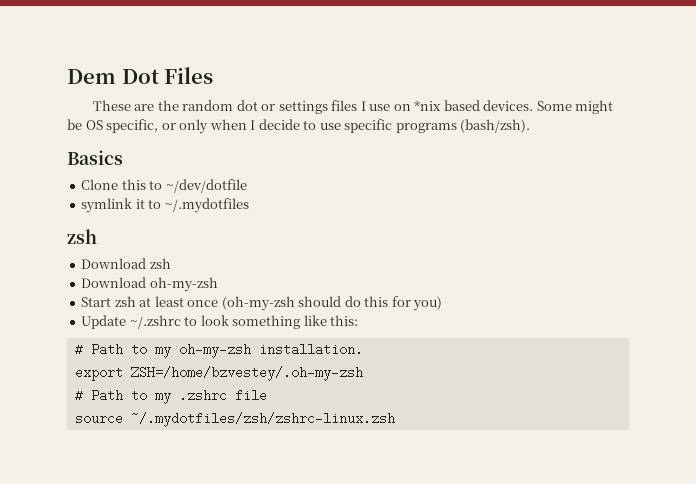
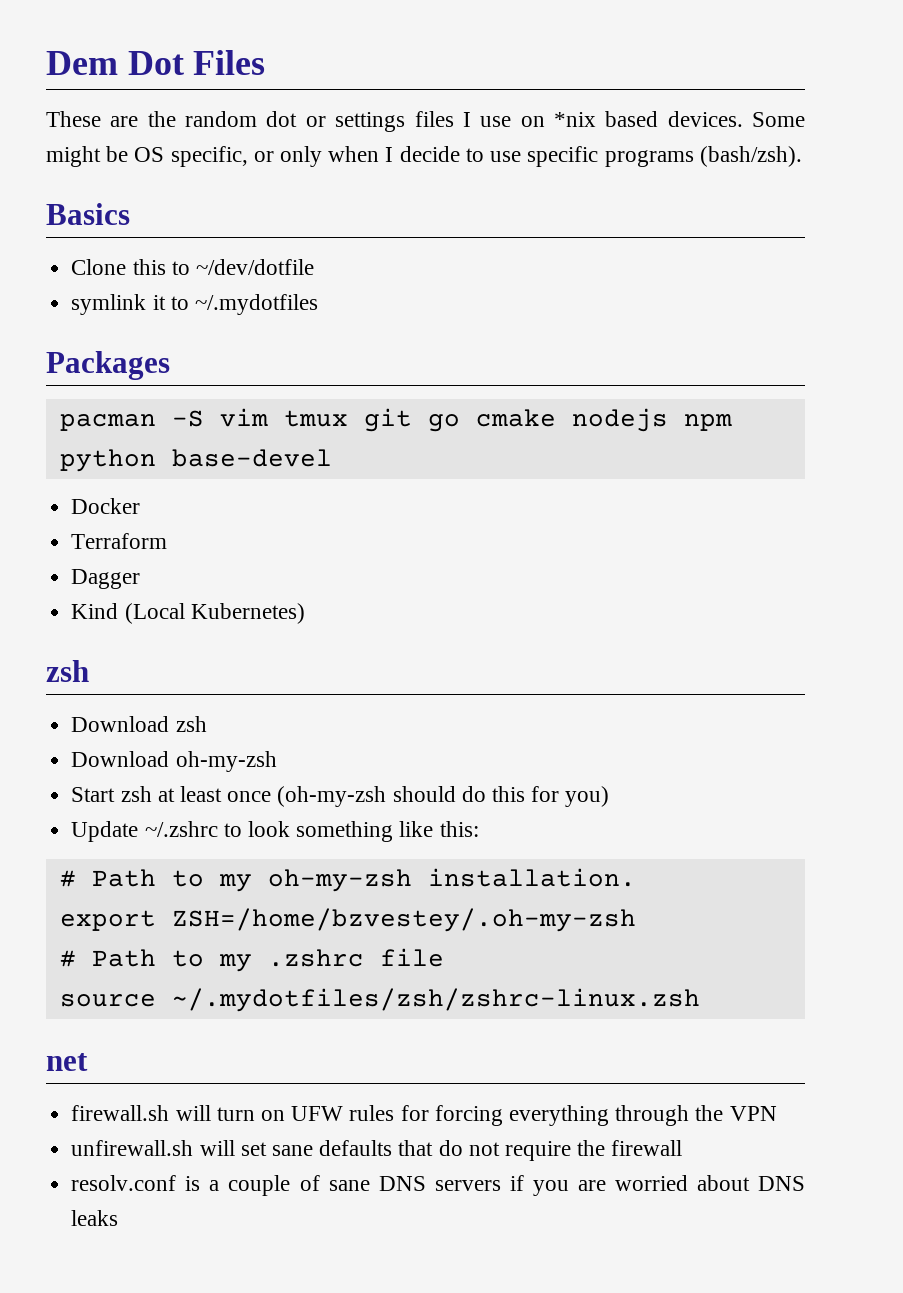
(249, 205) none -> [46,351,170,380] [59,408,732,432] [59,449,332,472] [71,498,141,514] [71,533,168,549] [71,569,141,589] [71,603,305,624] // Packages // pacman -S vim tmux git go cmake nodejs npm python base-devel // Docker // Terraform // Dagger // Kind (Local Kubernetes)
(395, 419) none -> [46,1053,88,1071] [71,1105,777,1126] [71,1140,683,1161] [71,1175,806,1196] [71,1210,119,1226] // net // firewall.sh will turn on UFW rules for forcing everything through the VPN // unfirewall.sh will set sane defaults that do not require the firewall // resolv.conf is a couple of sane DNS servers if you are worried about DNS leaks

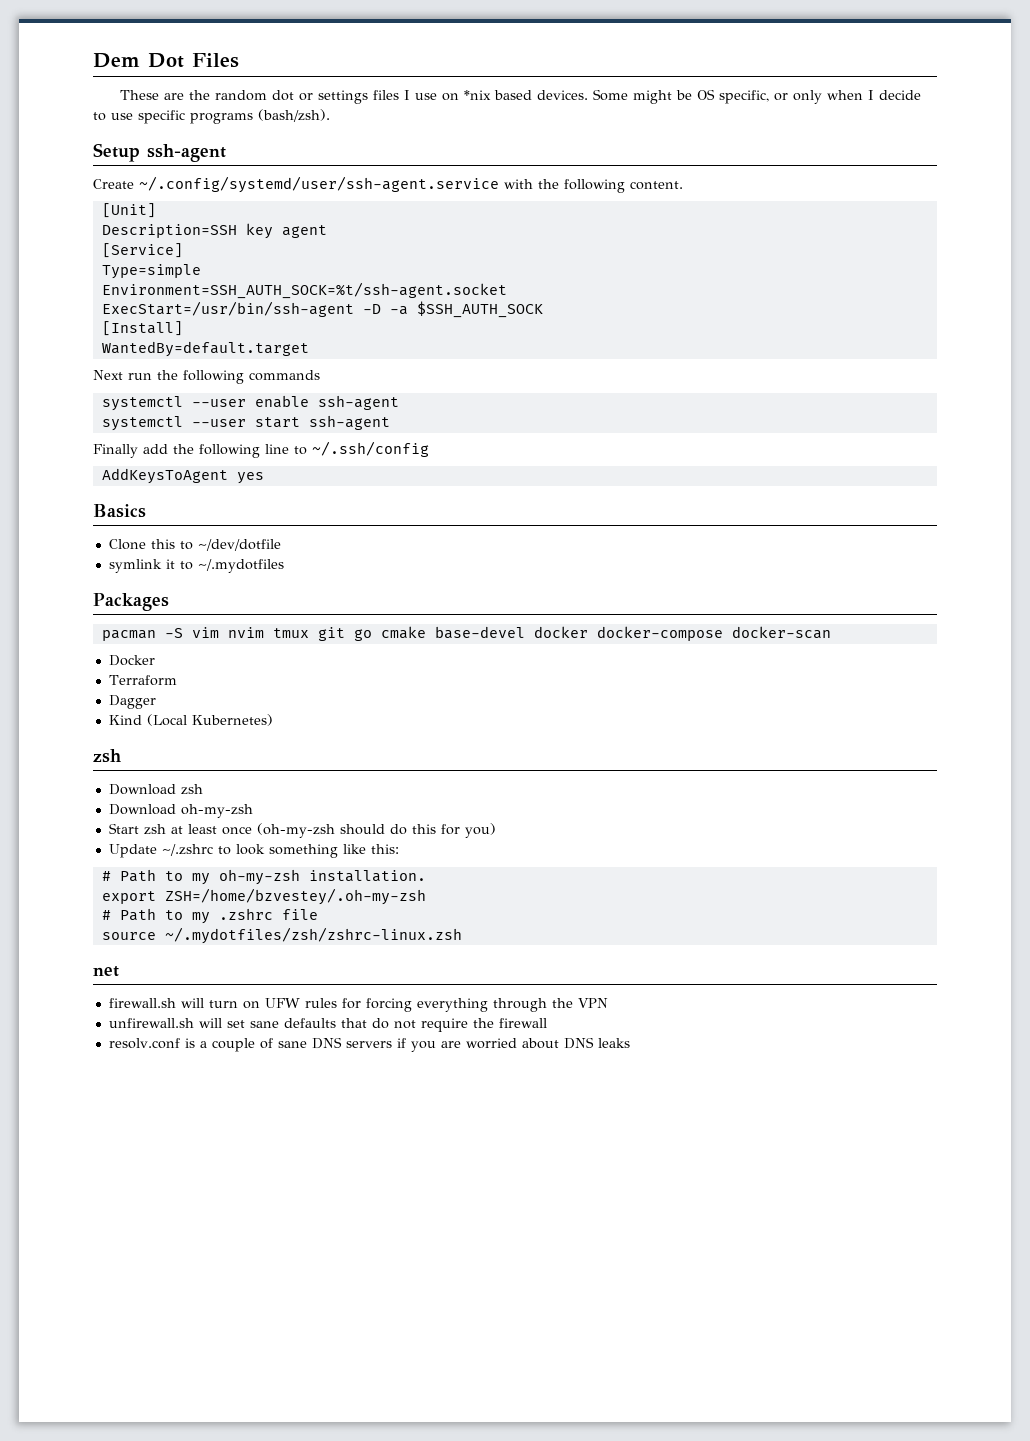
(802, 156) none -> [93,143,226,162] [93,176,683,193] [101,203,156,218] [101,223,327,239] [101,243,183,258] [101,264,201,279] [101,282,507,299] [101,301,543,318] [101,321,183,336] [101,341,309,357] [93,370,320,384] [101,395,399,411] [101,415,390,431] [93,441,429,458] [101,468,264,484] // Setup ssh-agent // Create ~/.config/systemd/user/ssh-agent.service with the following content. // [Unit] // Description=SSH key agent // [Service] // Type=simple // Environment=SSH_AUTH_SOCK=%t/ssh-agent.socket // ExecStart=/usr/bin/ssh-agent -D -a $SSH_AUTH_SOCK // [Install] // WantedBy=default.target // Next run the following commands // systemctl --user enable ssh-agent // systemctl --user start ssh-agent // Finally add the following line to ~/.ssh/config // AddKeysToAgent yes
(268, 417) none -> [227,627,264,638] nvim
[571,408,732,432] [59,449,332,472] nodejs npm python base-devel -> [434,626,831,641] base-devel docker docker-compose docker-scan

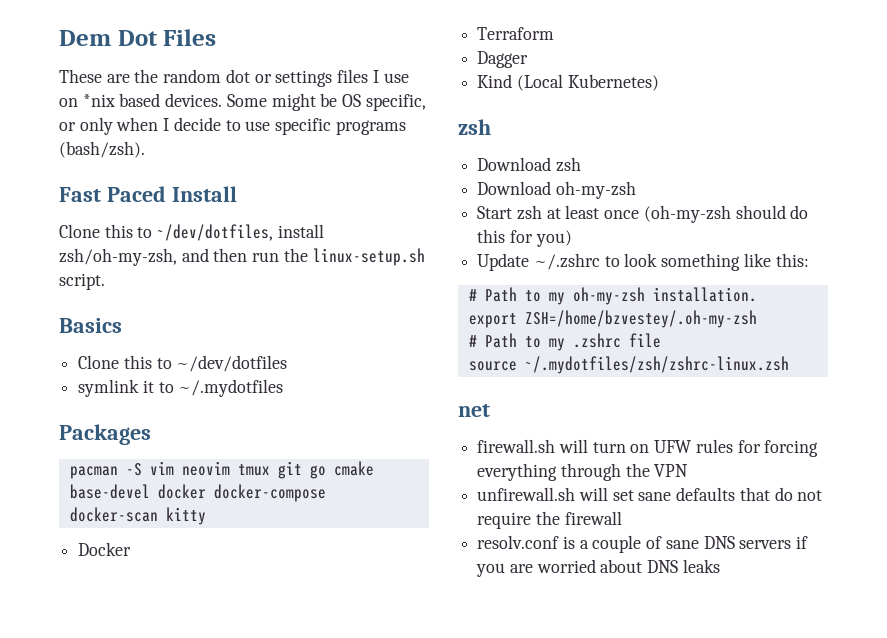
[93,143,226,162] [93,176,683,193] [101,203,156,218] [101,223,327,239] [101,243,183,258] [101,264,201,279] [101,282,507,299] [101,301,543,318] [101,321,183,336] [101,341,309,357] [93,370,320,384] [101,395,399,411] [101,415,390,431] [93,441,429,458] [101,468,264,484] Setup ssh-agent // Create ~/.config/systemd/user/ssh-agent.service with the following content. // [Unit] // Description=SSH key agent // [Service] // Type=simple // Environment=SSH_AUTH_SOCK=%t/ssh-agent.socket // ExecStart=/usr/bin/ssh-agent -D -a $SSH_AUTH_SOCK // [Install] // WantedBy=default.target // Next run the following commands // systemctl --user enable ssh-agent // systemctl --user start ssh-agent // Finally add the following line to ~/.ssh/config // AddKeysToAgent yes -> [59,186,237,202] [59,224,324,241] [59,248,425,266] [59,273,105,290] Fast Paced Install // Clone this to ~/dev/dotfiles, install zsh/oh-my-zsh, and then run the linux-setup.sh script.
[197,539,281,551] ~/dev/dotfile -> [176,355,288,372] ~/dev/dotfiles
[227,627,264,638] nvim -> [181,461,230,476] neovim
(831, 632) none -> [165,507,206,525] kitty

